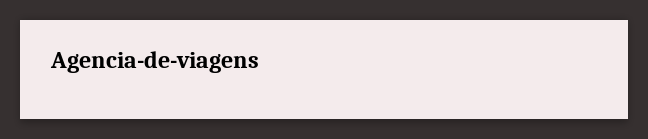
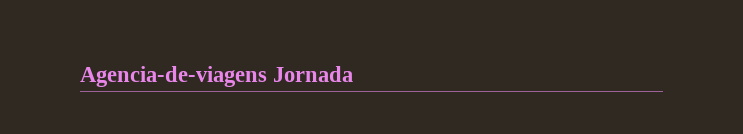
(259, 62) none -> [273,66,354,82] Jornada

